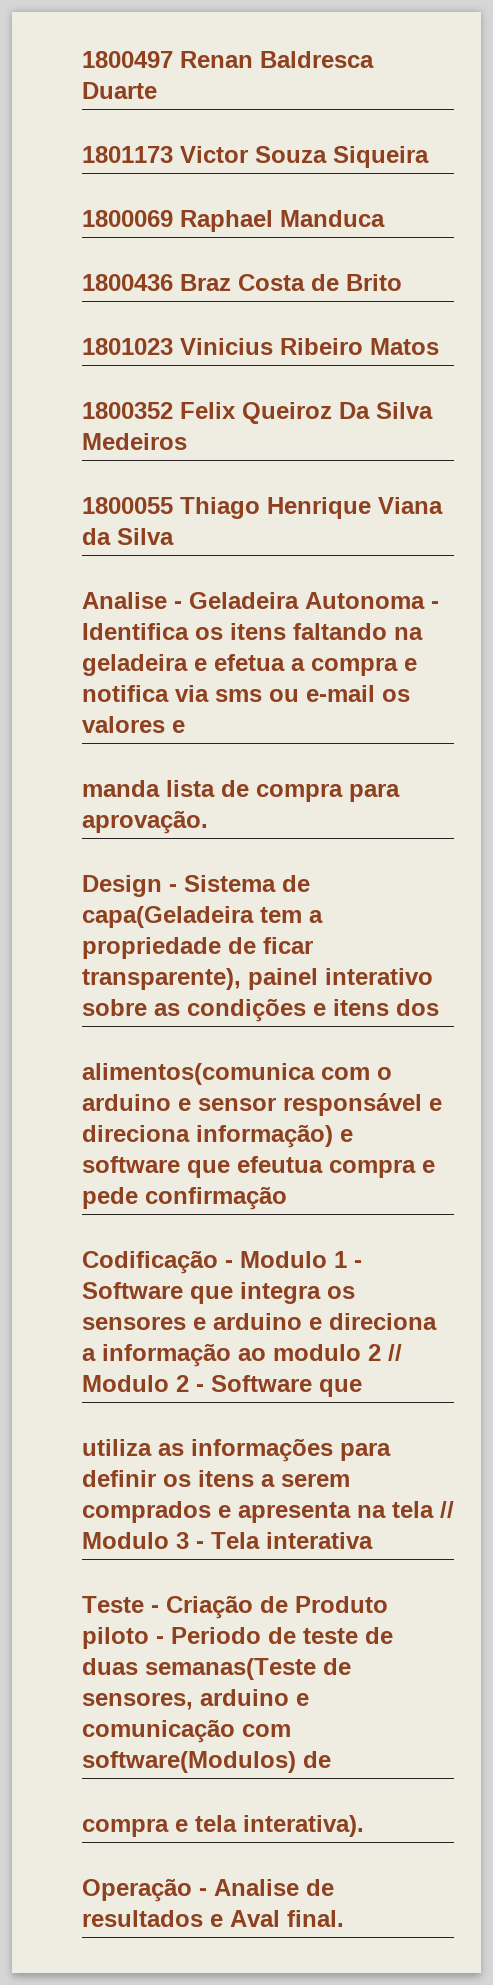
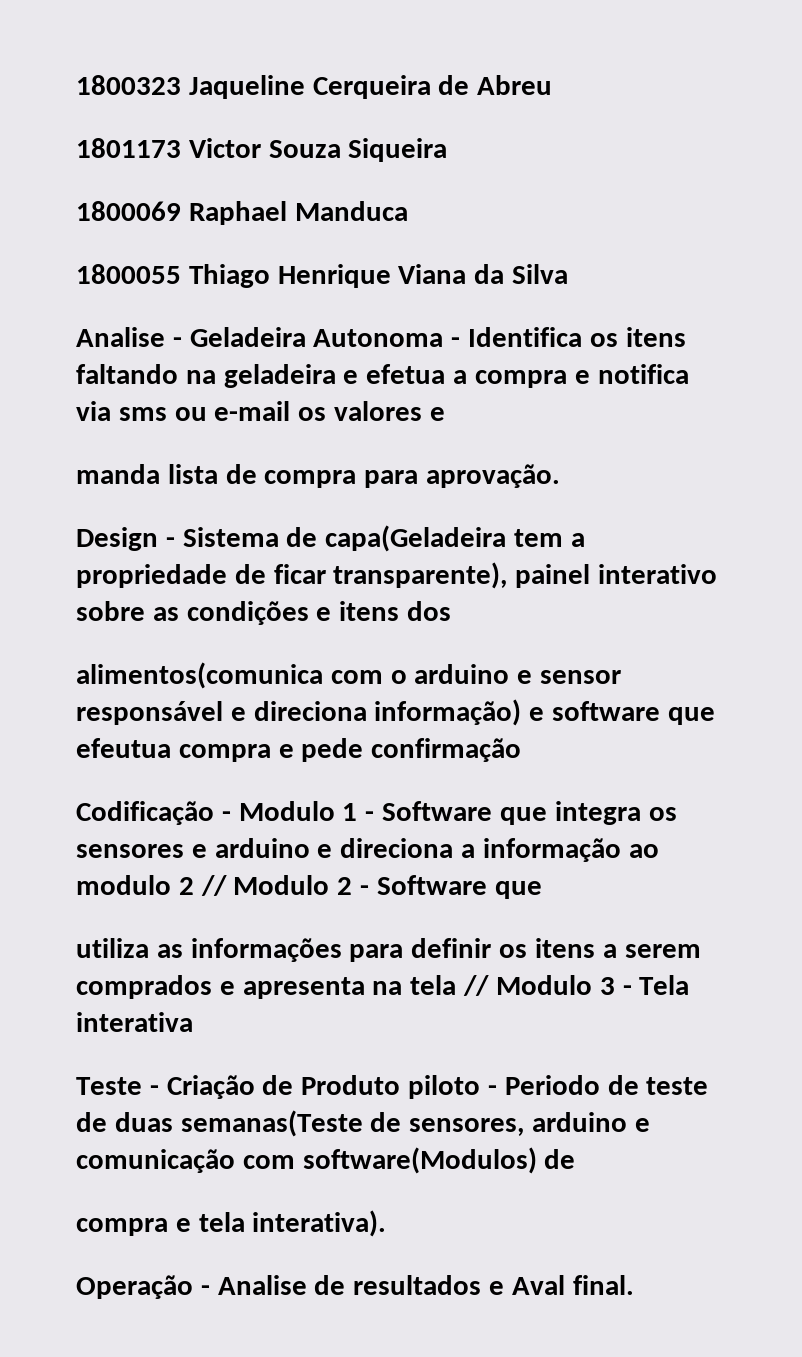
[82,51,374,68] [82,82,157,99] 1800497 Renan Baldresca Duarte -> [76,75,553,99] 1800323 Jaqueline Cerqueira de Abreu
[82,274,402,291] [82,338,439,355] [82,402,433,424] [82,433,187,450] // 1800436 Braz Costa de Brito // 1801023 Vinicius Ribeiro Matos // 1800352 Felix Queiroz Da Silva Medeiros -> (408, 211) none

